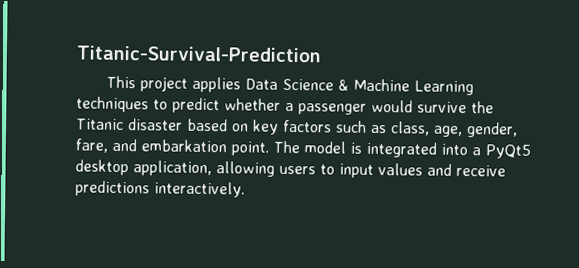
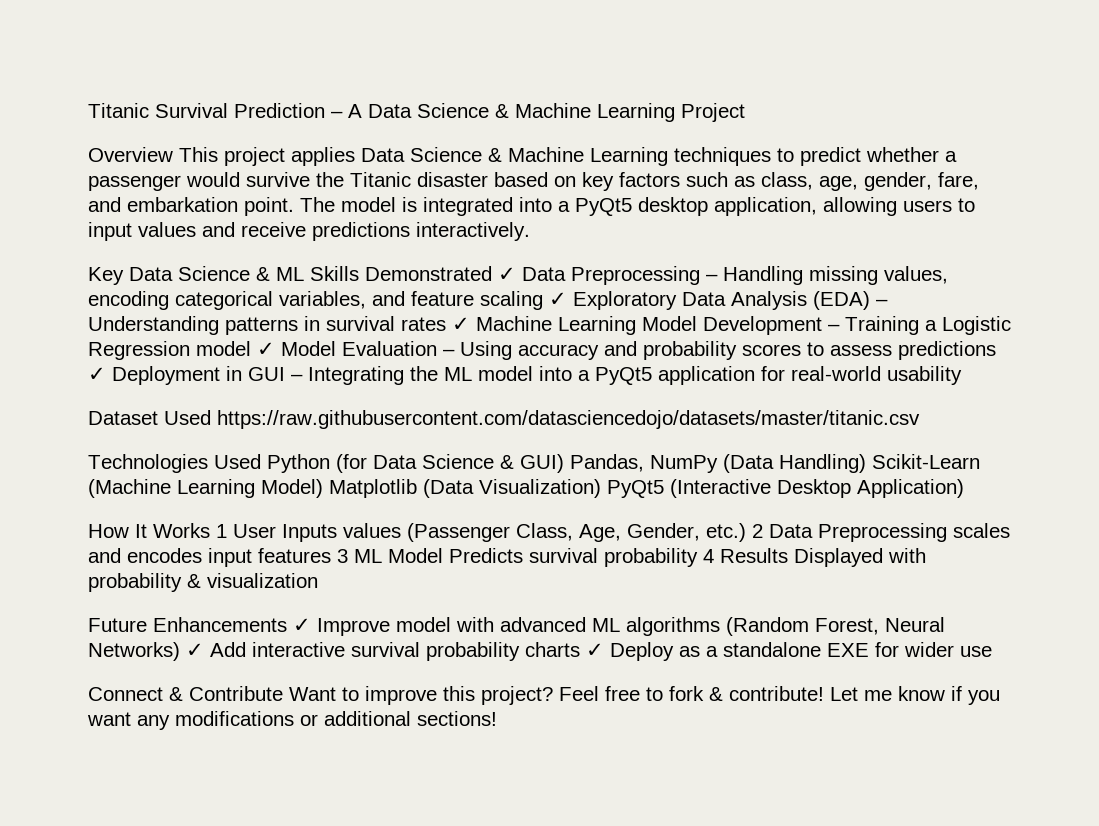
[76,45,322,63] Titanic-Survival-Prediction // -> [88,103,745,122] [88,147,173,162] Titanic Survival Prediction – A Data Science & Machine Learning Project // Overview
(245, 189) none -> [88,266,948,285] [88,291,888,310] [88,316,1011,335] [88,341,996,360] [88,366,962,385] [88,410,920,429] [88,454,980,473] [88,479,964,498] [88,523,1010,542] [88,548,926,567] [88,573,318,592] [88,617,945,636] [88,642,992,661] [88,686,1000,705] [87,711,497,730] // Key Data Science & ML Skills Demonstrated ✓ Data Preprocessing – Handling missing values, encoding categorical variables, and feature scaling ✓ Exploratory Data Analysis (EDA) – Understanding patterns in survival rates ✓ Machine Learning Model Development – Training a Logistic Regression model ✓ Model Evaluation – Using accuracy and probability scores to assess predictions ✓ Deployment in GUI – Integrating the ML model into a PyQt5 application for real-world usability // Dataset Used https://raw.githubusercontent.com/datasciencedojo/datasets/master/titanic.csv // Technologies Used Python (for Data Science & GUI) Pandas, NumPy (Data Handling) Scikit-Learn (Machine Learning Model) Matplotlib (Data Visualization) PyQt5 (Interactive Desktop Application) // How It Works 1 User Inputs values (Passenger Class, Age, Gender, etc.) 2 Data Preprocessing scales and encodes input features 3 ML Model Predicts survival probability 4 Results Displayed with probability & visualization // Future Enhancements ✓ Improve model with advanced ML algorithms (Random Forest, Neural Networks) ✓ Add interactive survival probability charts ✓ Deploy as a standalone EXE for wider use // Connect & Contribute Want to improve this project? Feel free to fork & contribute! Let me know if you want any modifications or additional sections!

